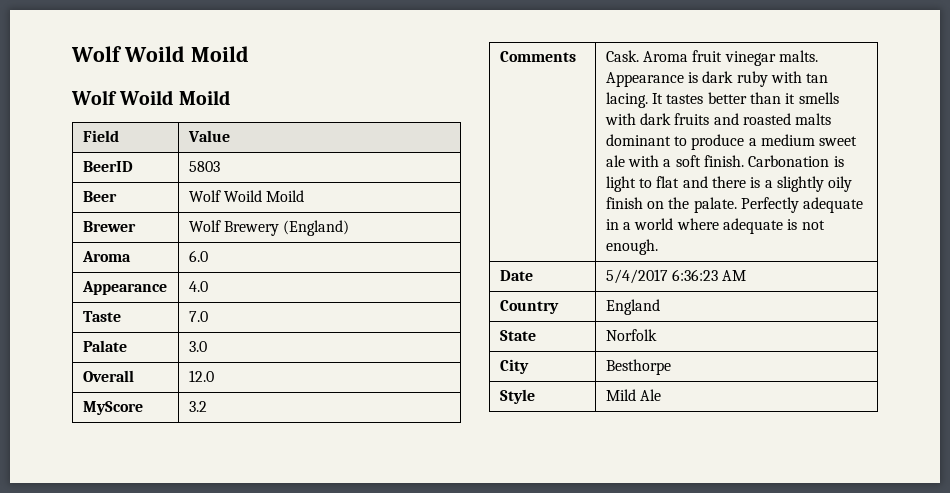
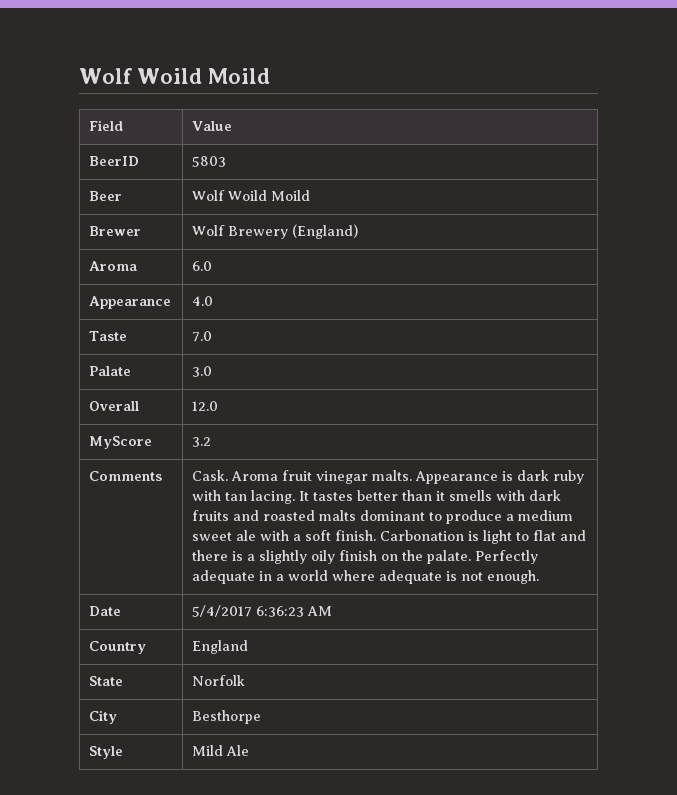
[71,46,249,62] [71,90,230,105] Wolf Woild Moild // Wolf Woild Moild -> [79,68,271,84] Wolf Woild Moild

